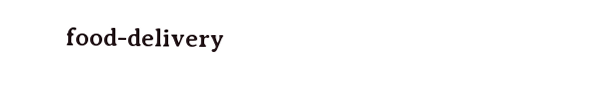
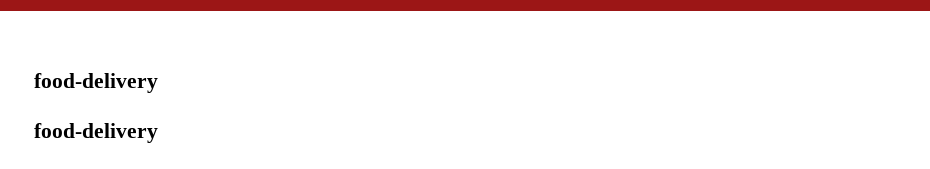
[65,27,225,53] food-delivery -> [34,73,158,93] [34,123,158,143] food-delivery // food-delivery

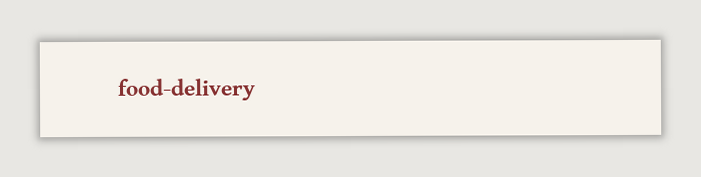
[34,73,158,93] [34,123,158,143] food-delivery // food-delivery -> [117,78,256,101] food-delivery

